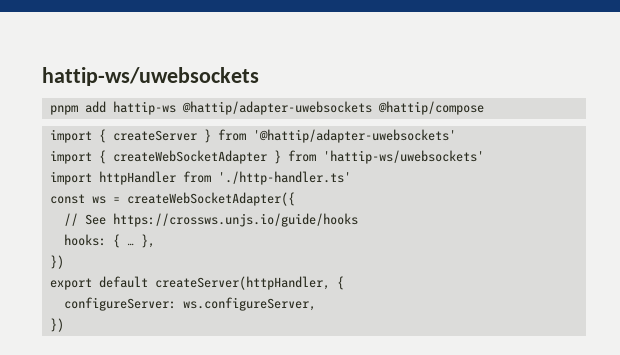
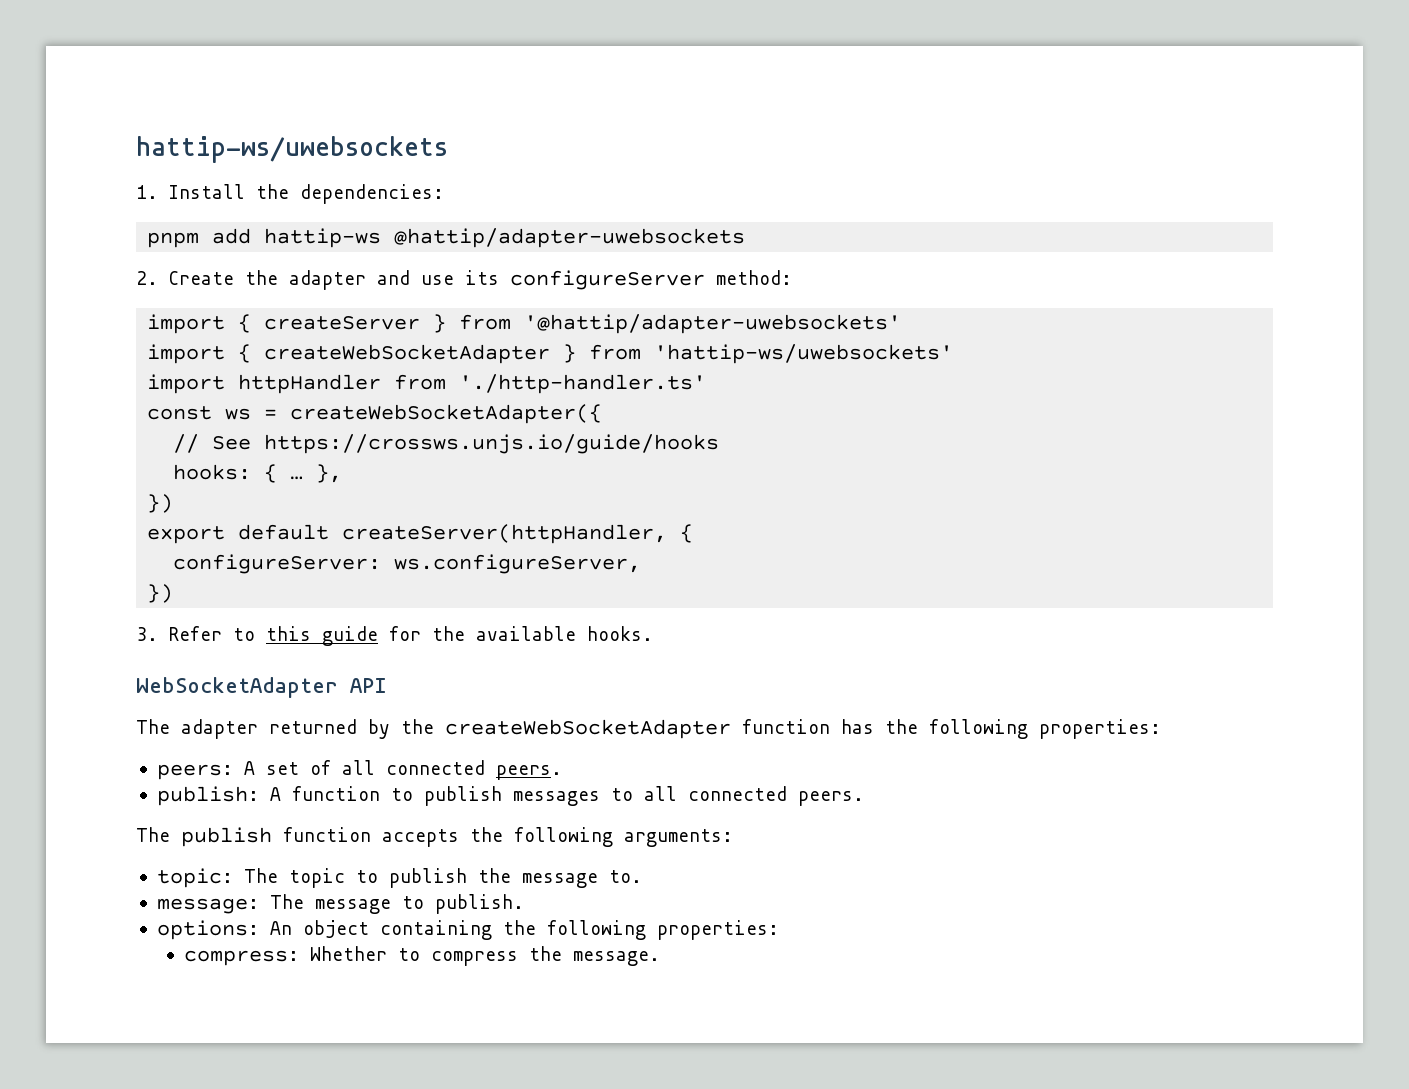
(259, 76) none -> [136,184,444,204] // 1. Install the dependencies:
[378,101,485,115] @hattip/compose -> [136,270,792,290] // 2. Create the adapter and use its configureServer method:
(65, 325) none -> [136,626,653,646] [136,677,387,698] [136,719,1161,739] [156,760,562,780] [156,786,864,806] [136,827,733,847] [156,868,642,888] [156,894,524,914] [156,920,779,940] [184,946,661,966] // 3. Refer to this guide for the available hooks. // WebSocketAdapter API // The adapter returned by the createWebSocketAdapter function has the following properties: // peers: A set of all connected peers. // publish: A function to publish messages to all connected peers. // The publish function accepts the following arguments: // topic: The topic to publish the message to. // message: The message to publish. // options: An object containing the following properties: // compress: Whether to compress the message.

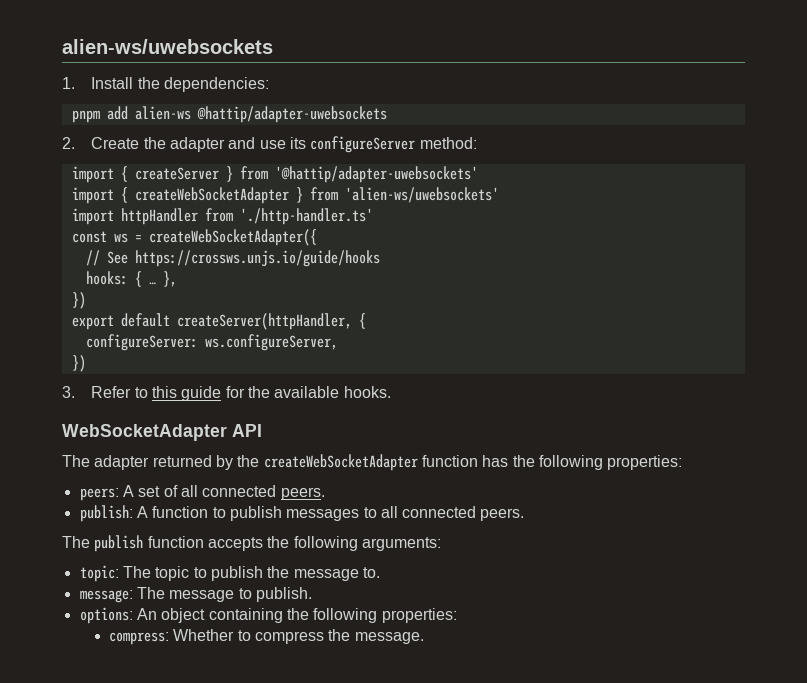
[136,136,448,163] hattip-ws/uwebsockets -> [62,39,273,54] alien-ws/uwebsockets
[264,228,382,248] hattip-ws -> [134,106,191,120] alien-ws
[654,344,954,364] 'hattip-ws/uwebsockets' -> [344,187,499,203] 'alien-ws/uwebsockets'

